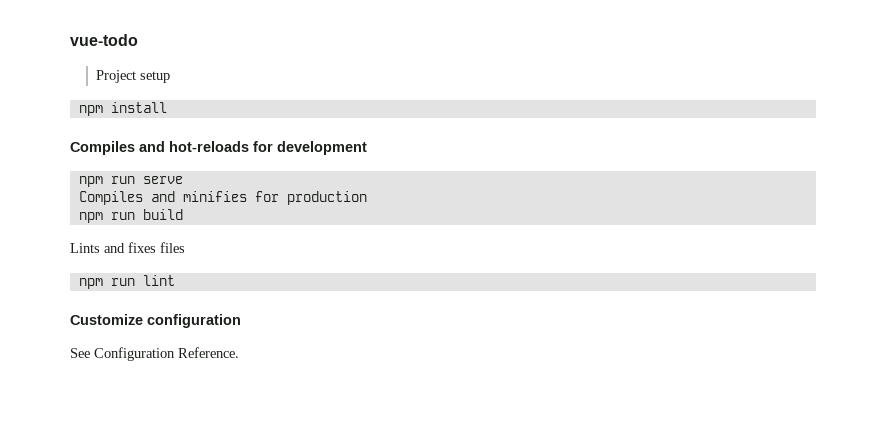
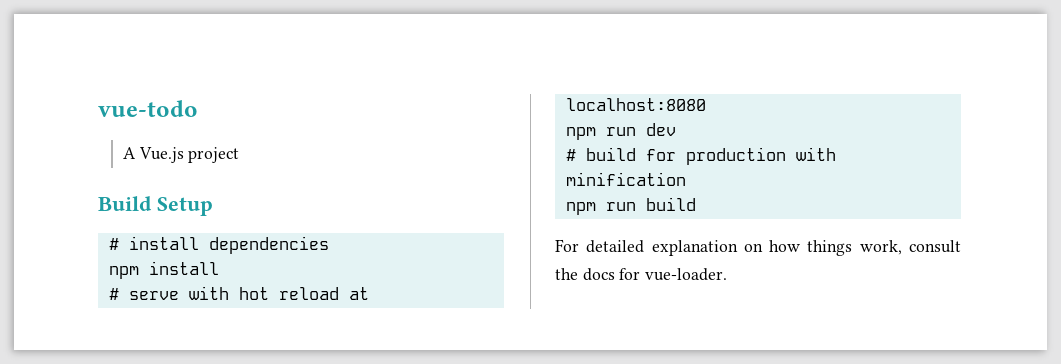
[96,70,171,83] [78,102,167,116] [70,141,367,155] [78,176,183,187] [78,191,247,205] Project setup // npm install // Compiles and hot-reloads for development // npm run serve // Compiles and minifies -> [123,147,240,163] [98,196,213,216] [108,236,329,254] [108,261,219,279] [108,286,369,300] [565,98,706,111] [565,123,676,140] [565,147,636,161] A Vue.js project // Build Setup // # install dependencies // npm install // # serve with hot reload at localhost:8080 // npm run dev // # build
(367, 198) none -> [795,147,836,161] [565,172,686,186] with minification
[70,242,185,253] [78,275,175,289] [70,314,241,328] [70,347,239,361] Lints and fixes files // npm run lint // Customize configuration // See Configuration Reference. -> [555,239,961,256] [555,268,728,281] For detailed explanation on how things work, consult the docs for vue-loader.

